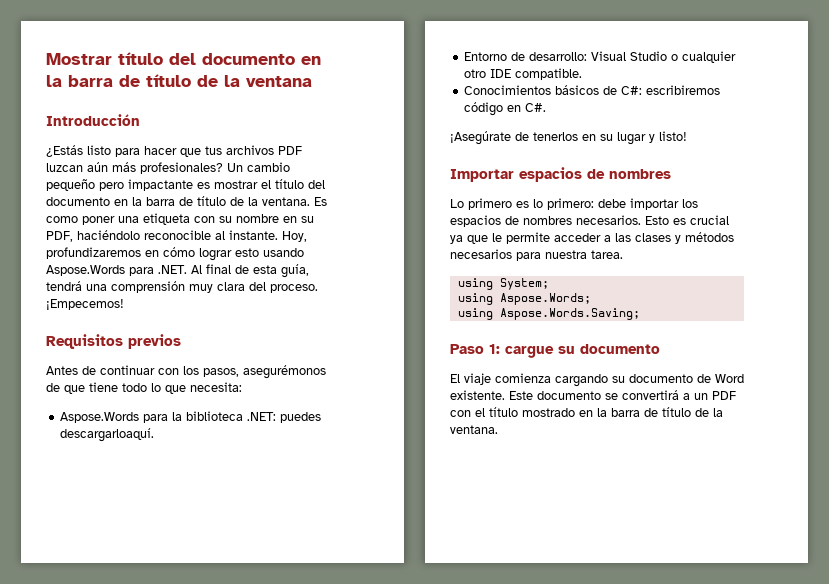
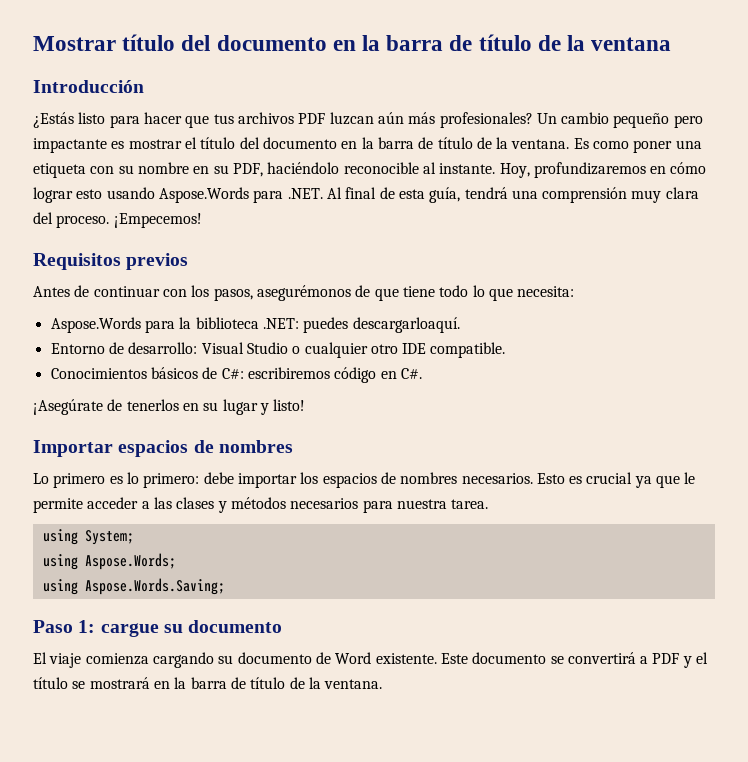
[694,391,736,400] [450,407,575,417] un PDF con el título mostrado -> [652,652,709,668] [33,677,150,689] PDF y el título se mostrará

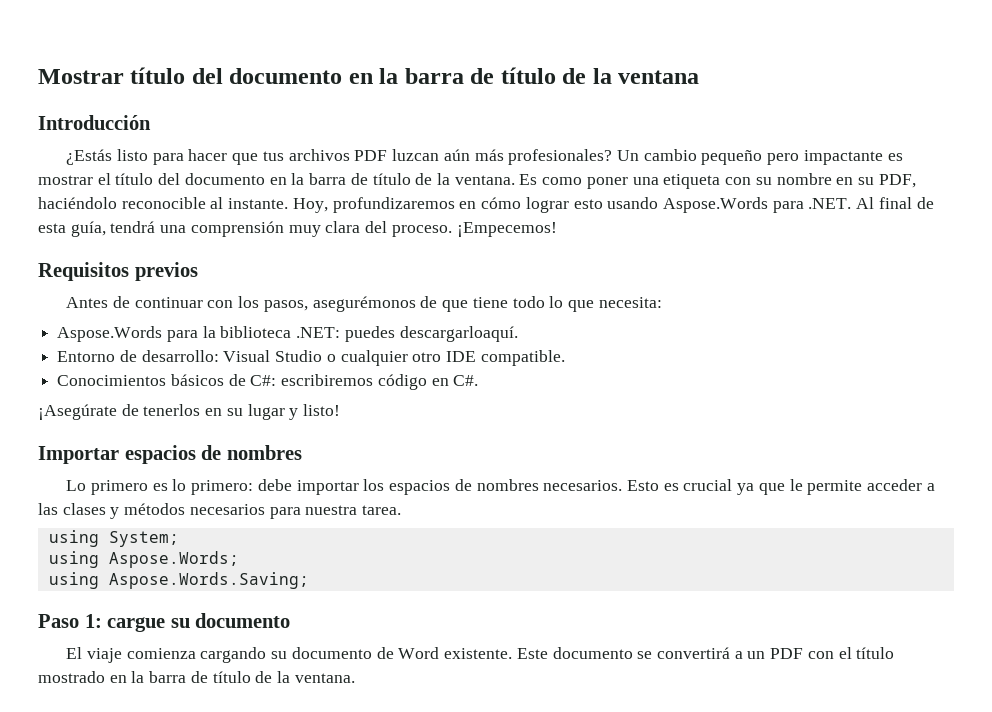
[652,652,709,668] [33,677,150,689] PDF y el título se mostrará -> [747,647,895,659] [38,671,105,683] un PDF con el título mostrado

